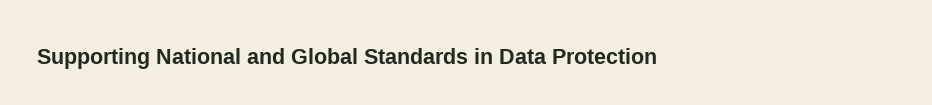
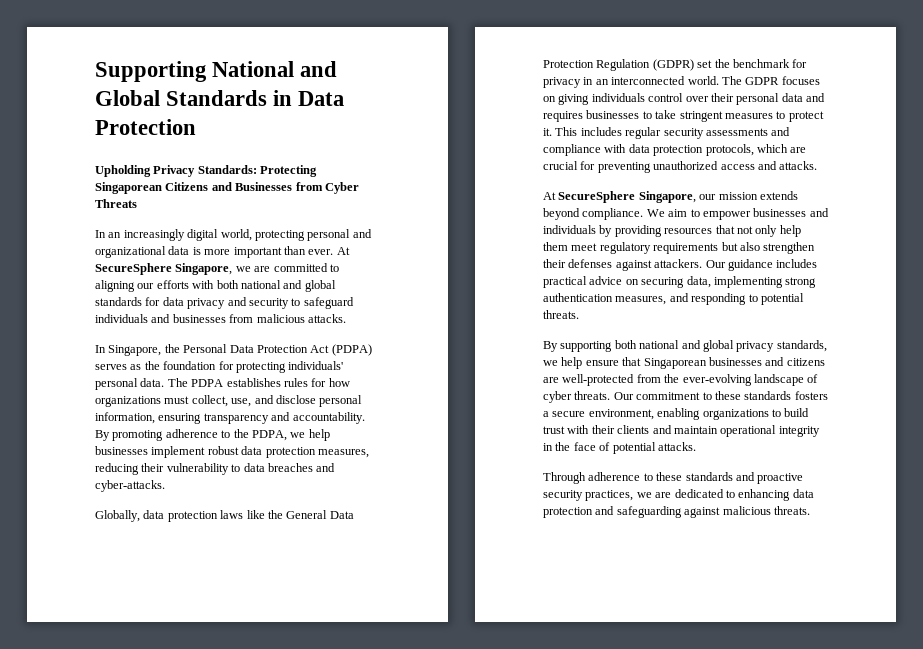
(657, 56) none -> [95,165,318,177] [95,182,359,194] [95,199,137,208] [95,229,372,241] [95,246,350,258] [95,263,339,275] [95,280,336,292] [95,297,354,309] [95,314,346,323] [95,344,372,356] [95,361,344,373] [95,378,350,390] [95,395,363,407] [95,412,365,424] [95,429,330,441] [95,446,369,458] [95,463,336,475] [95,480,165,492] [95,510,354,522] [543,59,808,71] [543,76,820,88] [543,93,825,105] [543,110,824,122] [543,127,791,139] [543,144,807,156] [543,161,818,173] [543,191,798,203] [543,208,829,220] [543,225,801,237] [543,242,816,254] [543,259,818,271] [543,276,817,288] [543,293,804,305] [543,310,579,319] [543,340,827,352] [543,357,825,369] [543,374,819,386] [543,391,828,403] [543,408,810,420] [543,425,820,437] [543,442,696,454] [543,472,804,484] [543,489,814,501] [543,506,810,518] // Upholding Privacy Standards: Protecting Singaporean Citizens and Businesses from Cyber Threats // In an increasingly digital world, protecting personal and organizational data is more important than ever. At SecureSphere Singapore, we are committed to aligning our efforts with both national and global standards for data privacy and security to safeguard individuals and businesses from malicious attacks. // In Singapore, the Personal Data Protection Act (PDPA) serves as the foundation for protecting individuals' personal data. The PDPA establishes rules for how organizations must collect, use, and disclose personal information, ensuring transparency and accountability. By promoting adherence to the PDPA, we help businesses implement robust data protection measures, reducing their vulnerability to data breaches and cyber-attacks. // Globally, data protection laws like the General Data Protection Regulation (GDPR) set the benchmark for privacy in an interconnected world. The GDPR focuses on giving individuals control over their personal data and requires businesses to take stringent measures to protect it. This includes regular security assessments and compliance with data protection protocols, which are crucial for preventing unauthorized access and attacks. // At SecureSphere Singapore, our mission extends beyond compliance. We aim to empower businesses and individuals by providing resources that not only help them meet regulatory requirements but also strengthen their defenses against attackers. Our guidance includes practical advice on securing data, implementing strong authentication measures, and responding to potential threats. // By supporting both national and global privacy standards, we help ensure that Singaporean businesses and citizens are well-protected from the ever-evolving landscape of cyber threats. Our commitment to these standards fosters a secure environment, enabling organizations to build trust with their clients and maintain operational integrity in the face of potential attacks. // Through adherence to these standards and proactive security practices, we are dedicated to enhancing data protection and safeguarding against malicious threats.

